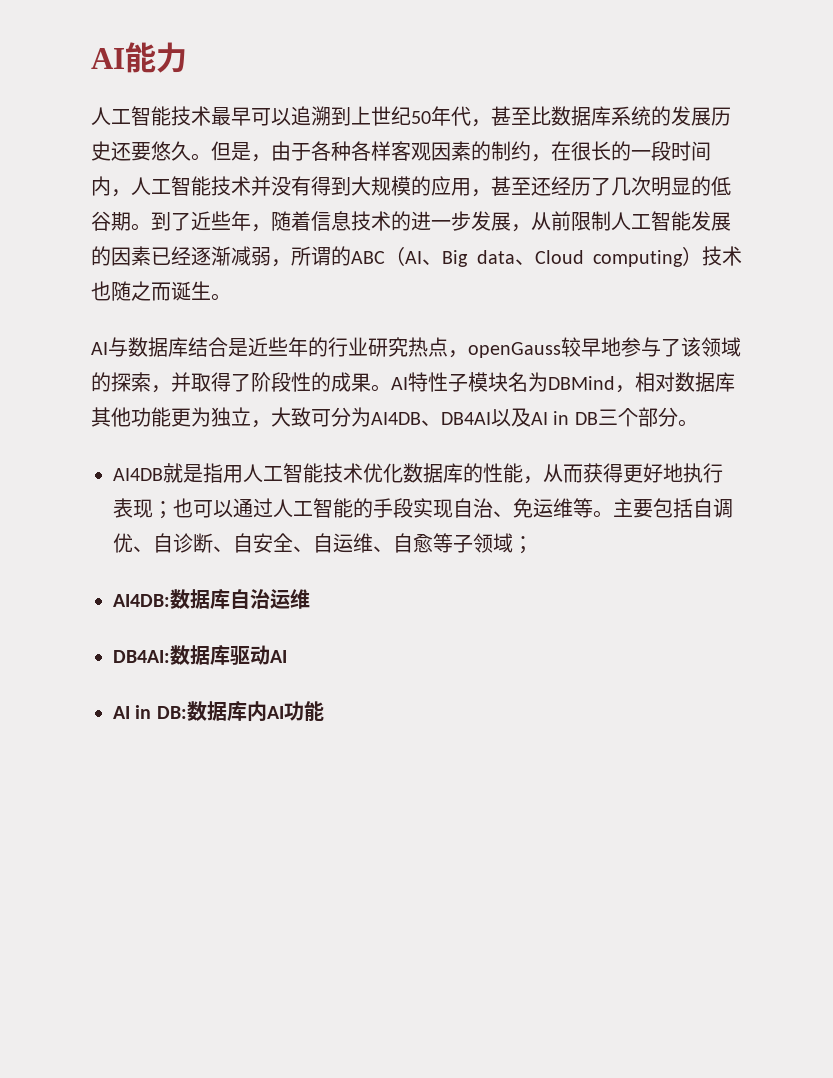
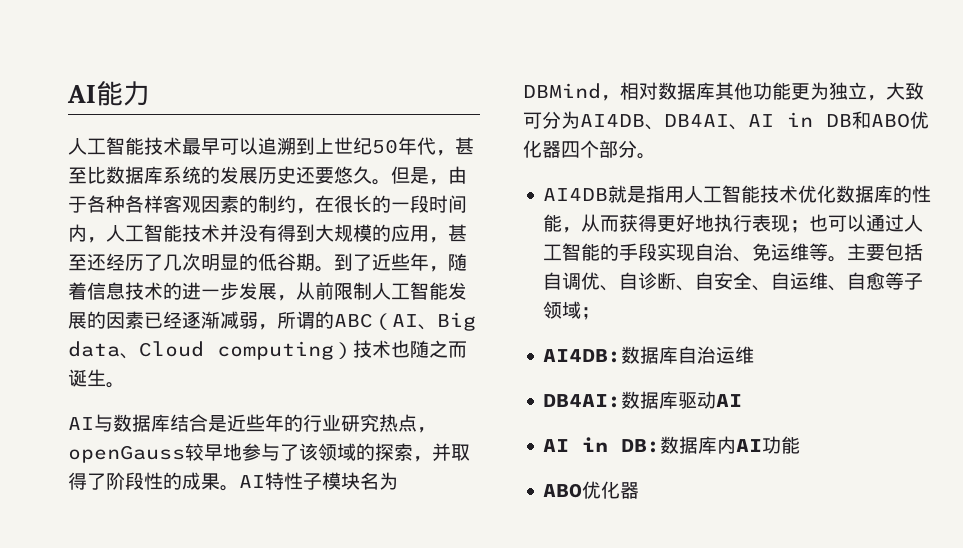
[491,408,531,427] 以及 -> [729,124,748,130] 、
[597,409,618,425] 三 -> [852,111,929,129] [523,140,580,158] 和ABO优化器四
(324, 711) none -> [543,481,640,499] // ABO优化器

